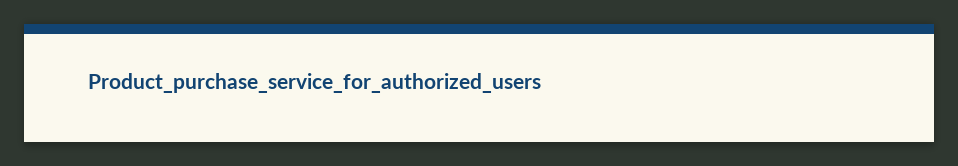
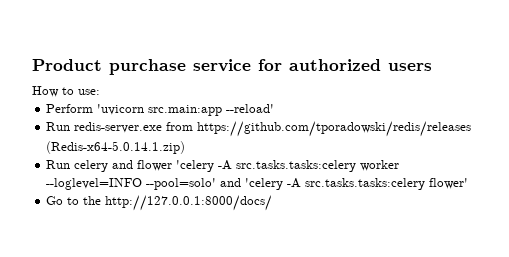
[88,73,541,93] Product_purchase_service_for_authorized_users -> [32,59,432,75] [32,86,100,97] [46,104,275,116] [46,121,472,137] [46,141,186,154] [46,160,400,172] [46,178,469,190] [46,195,273,211] Product purchase service for authorized users // How to use: // Perform 'uvicorn src.main:app --reload' // Run redis-server.exe from https://github.com/tporadowski/redis/releases (Redis-x64-5.0.14.1.zip) // Run celery and flower 'celery -A src.tasks.tasks:celery worker --loglevel=INFO --pool=solo' and 'celery -A src.tasks.tasks:celery flower' // Go to the http://127.0.0.1:8000/docs/

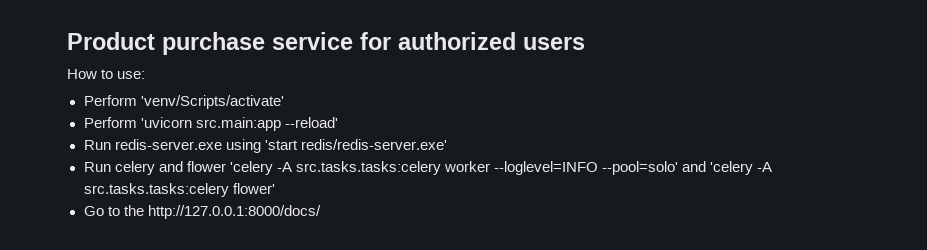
(100, 92) none -> [83,95,284,109] // Perform 'venv/Scripts/activate'
[166,121,472,137] [46,141,186,154] from https://github.com/tporadowski/redis/releases (Redis-x64-5.0.14.1.zip) -> [225,139,447,153] using 'start redis/redis-server.exe'

